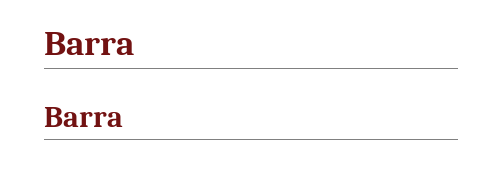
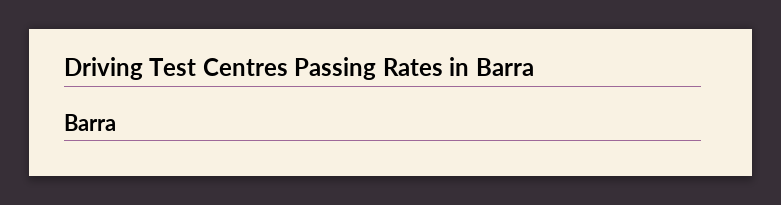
(44, 43) none -> [64,57,470,80] Driving Test Centres Passing Rates in

